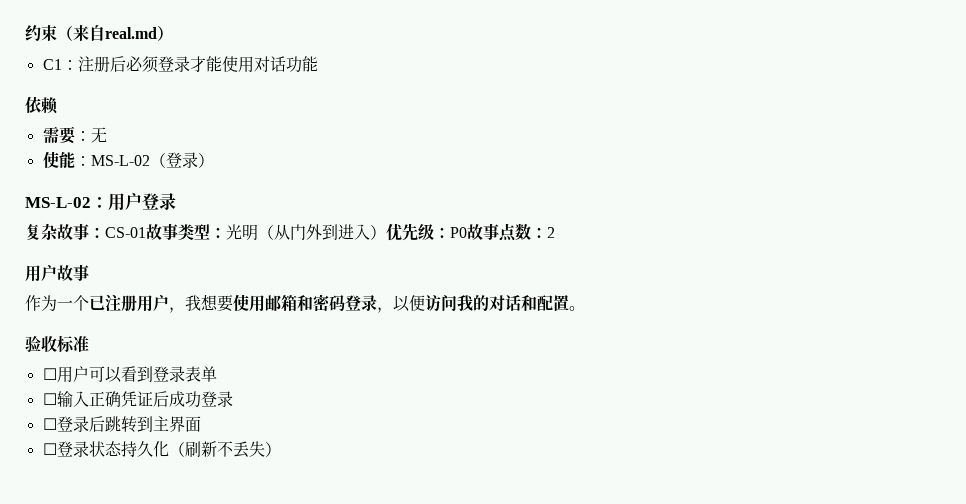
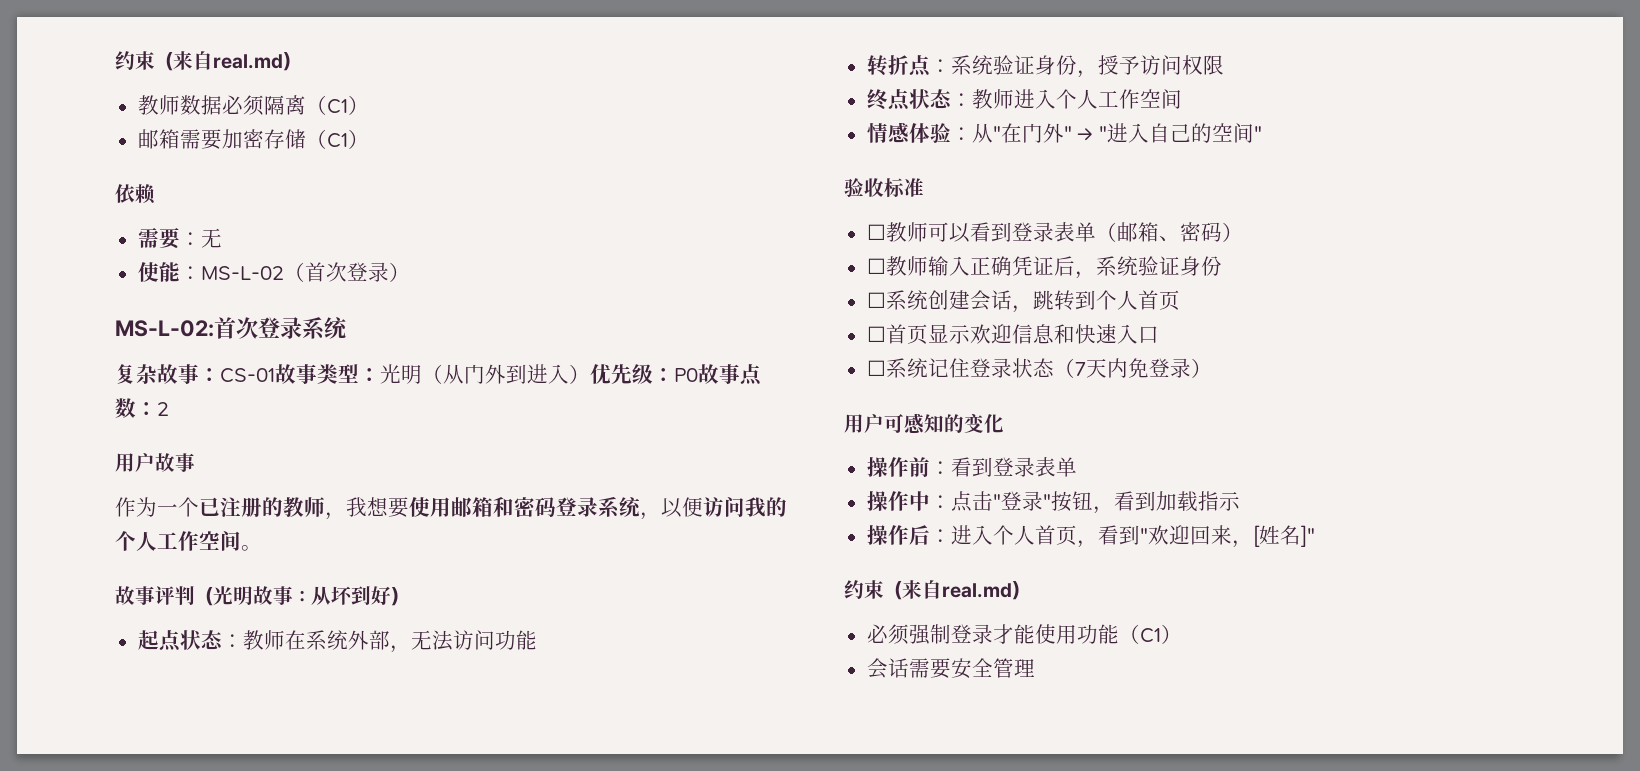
[25,25,173,41] [42,56,318,73] 约束（来自real.md） // C1：注册后必须登录才能使用对话功能 -> [115,51,301,71] [137,95,369,116] [137,129,369,150] 约束（来自real.md） // 教师数据必须隔离（C1） // 邮箱需要加密存储（C1）
[165,152,214,168] [25,192,176,211] 登录） // MS-L-02：用户登录 -> [304,262,410,282] [115,317,347,340] 首次登录） // MS-L-02:首次登录系统
[137,294,169,312] 用户 -> [262,497,325,517] 的教师
(377, 303) none -> [598,496,641,518] 系统
[489,295,585,312] 对话和配置。 -> [115,531,262,551] [115,586,409,606] [137,630,537,653] [866,55,1224,78] [866,89,1182,111] [866,122,1262,144] 个人工作空间。 // 故事评判（光明故事：从坏到好） // 起点状态：教师在系统外部，无法访问功能 // 转折点：系统验证身份，授予访问权限 // 终点状态：教师进入个人工作空间 // 情感体验：从"在门外" → "进入自己的空间"
[56,366,89,383] 用户 -> [885,222,928,242] 教师
[42,393,57,405] // ☐ -> [1095,222,1243,242] [866,256,928,276] （邮箱、密码） // ☐教师
[168,391,233,408] [42,416,201,433] [42,441,281,458] 成功登录 // ☐登录后跳转到主界面 // ☐登录状态持久化（刷新不丢失） -> [1074,256,1222,279] [866,290,1180,313] [866,324,1159,344] [866,358,1212,378] [844,413,1004,434] [866,457,1077,477] [866,491,1240,514] [866,525,1315,548] [844,580,1030,600] [866,624,1182,645] [866,658,1035,679] ，系统验证身份 // ☐系统创建会话，跳转到个人首页 // ☐首页显示欢迎信息和快速入口 // ☐系统记住登录状态（7天内免登录） // 用户可感知的变化 // 操作前：看到登录表单 // 操作中：点击"登录"按钮，看到加载指示 // 操作后：进入个人首页，看到"欢迎回来，[姓名]" // 约束（来自real.md） // 必须强制登录才能使用功能（C1） // 会话需要安全管理

